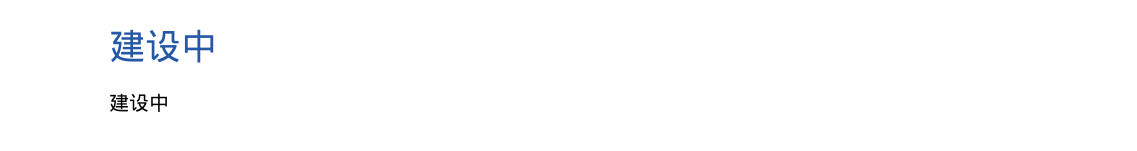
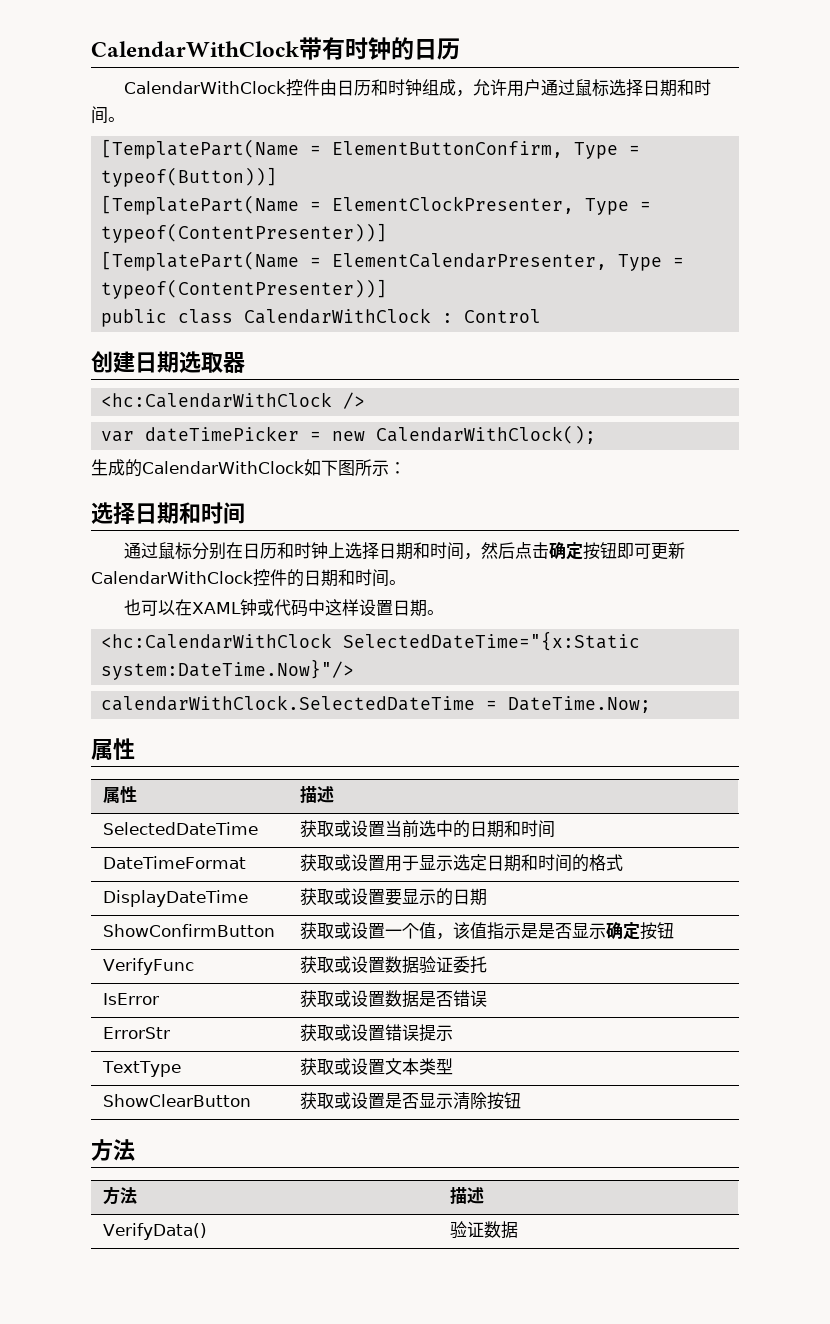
[109,29,217,63] [109,93,169,112] 建设中 // 建设中 -> [91,37,460,60] [123,79,711,97] [91,106,125,124] [101,139,641,159] [101,167,278,187] [101,195,652,215] [101,223,388,243] [101,251,685,271] [101,279,388,299] [101,308,542,327] [91,351,245,373] [101,392,366,409] [101,425,597,444] [91,459,406,477] [91,502,245,524] [123,542,685,560] [91,569,406,587] [123,599,444,617] [101,631,641,651] [101,659,355,680] [101,695,652,713] [91,738,135,760] [103,786,138,803] [300,786,335,803] [103,822,259,835] [300,820,556,838] [103,856,247,869] [300,854,624,872] [103,890,249,907] [300,888,488,906] [103,924,276,937] [300,922,675,940] [103,958,195,975] [300,956,488,974] [103,993,160,1005] [300,990,488,1008] [103,1027,171,1039] [300,1024,454,1042] [102,1061,182,1077] [300,1058,454,1076] [103,1094,252,1107] [300,1092,522,1110] [91,1139,135,1161] [103,1186,138,1205] [450,1187,485,1204] [103,1223,208,1240] [450,1221,519,1239] CalendarWithClock带有时钟的日历 // CalendarWithClock控件由日历和时钟组成，允许用户通过鼠标选择日期和时间。 // [TemplatePart(Name = ElementButtonConfirm, Type = typeof(Button))] // [TemplatePart(Name = ElementClockPresenter, Type = typeof(ContentPresenter))] // [TemplatePart(Name = ElementCalendarPresenter, Type = typeof(ContentPresenter))] // public class CalendarWithClock : Control // 创建日期选取器 // <hc:CalendarWithClock /> // var dateTimePicker = new CalendarWithClock(); // 生成的CalendarWithClock如下图所示： // 选择日期和时间 // 通过鼠标分别在日历和时钟上选择日期和时间，然后点击确定按钮即可更新CalendarWithClock控件的日期和时间。 // 也可以在XAML钟或代码中这样设置日期。 // <hc:CalendarWithClock SelectedDateTime="{x:Static system:DateTime.Now}"/> // calendarWithClock.SelectedDateTime = DateTime.Now; // 属性 // 属性 | 描述 // SelectedDateTime | 获取或设置当前选中的日期和时间 // DateTimeFormat | 获取或设置用于显示选定日期和时间的格式 // DisplayDateTime | 获取或设置要显示的日期 // ShowConfirmButton | 获取或设置一个值，该值指示是是否显示确定按钮 // VerifyFunc | 获取或设置数据验证委托 // IsError | 获取或设置数据是否错误 // ErrorStr | 获取或设置错误提示 // TextType | 获取或设置文本类型 // ShowClearButton | 获取或设置是否显示清除按钮 // 方法 // 方法 | 描述 // VerifyData() | 验证数据

